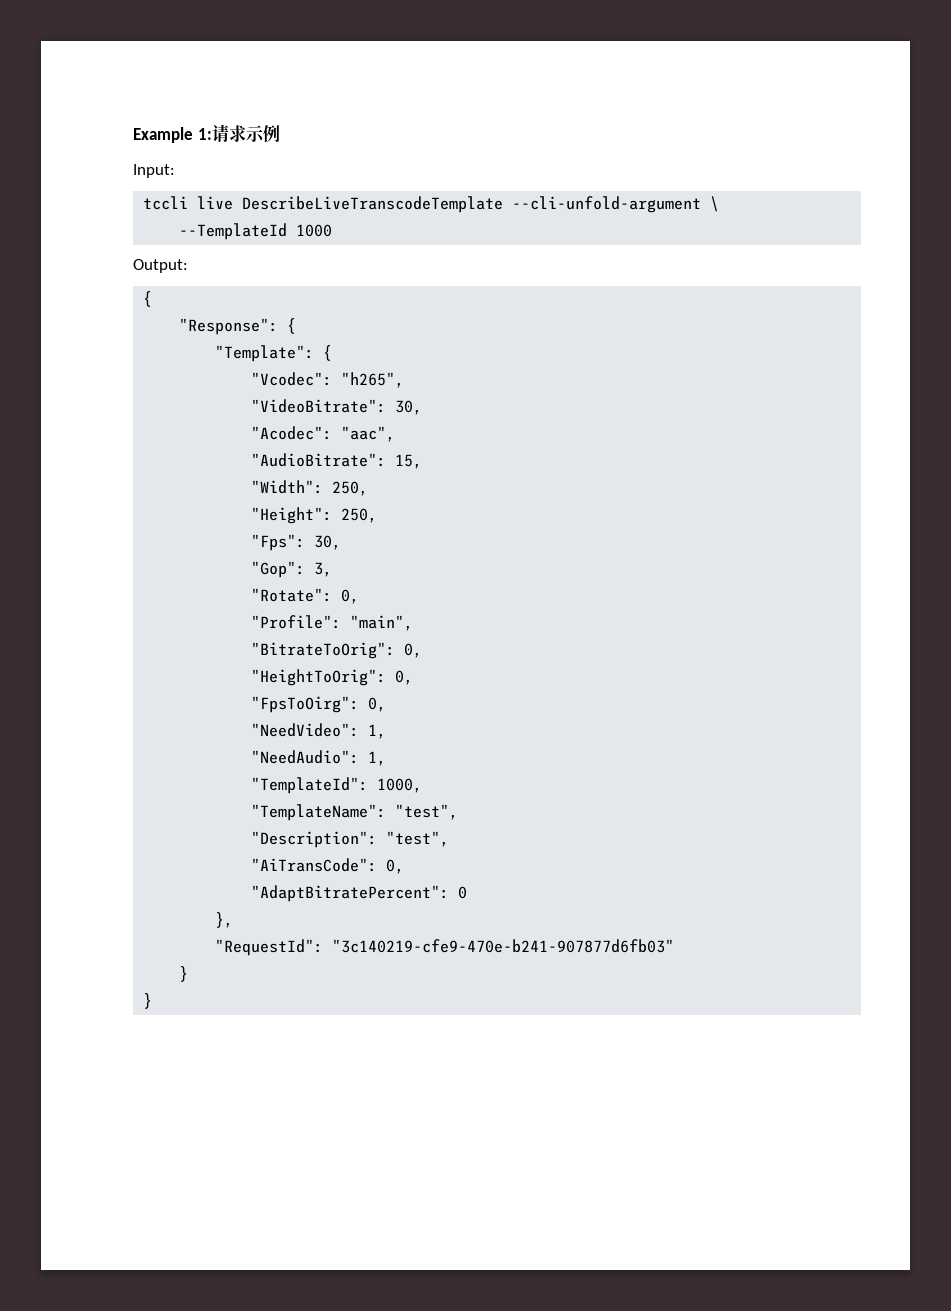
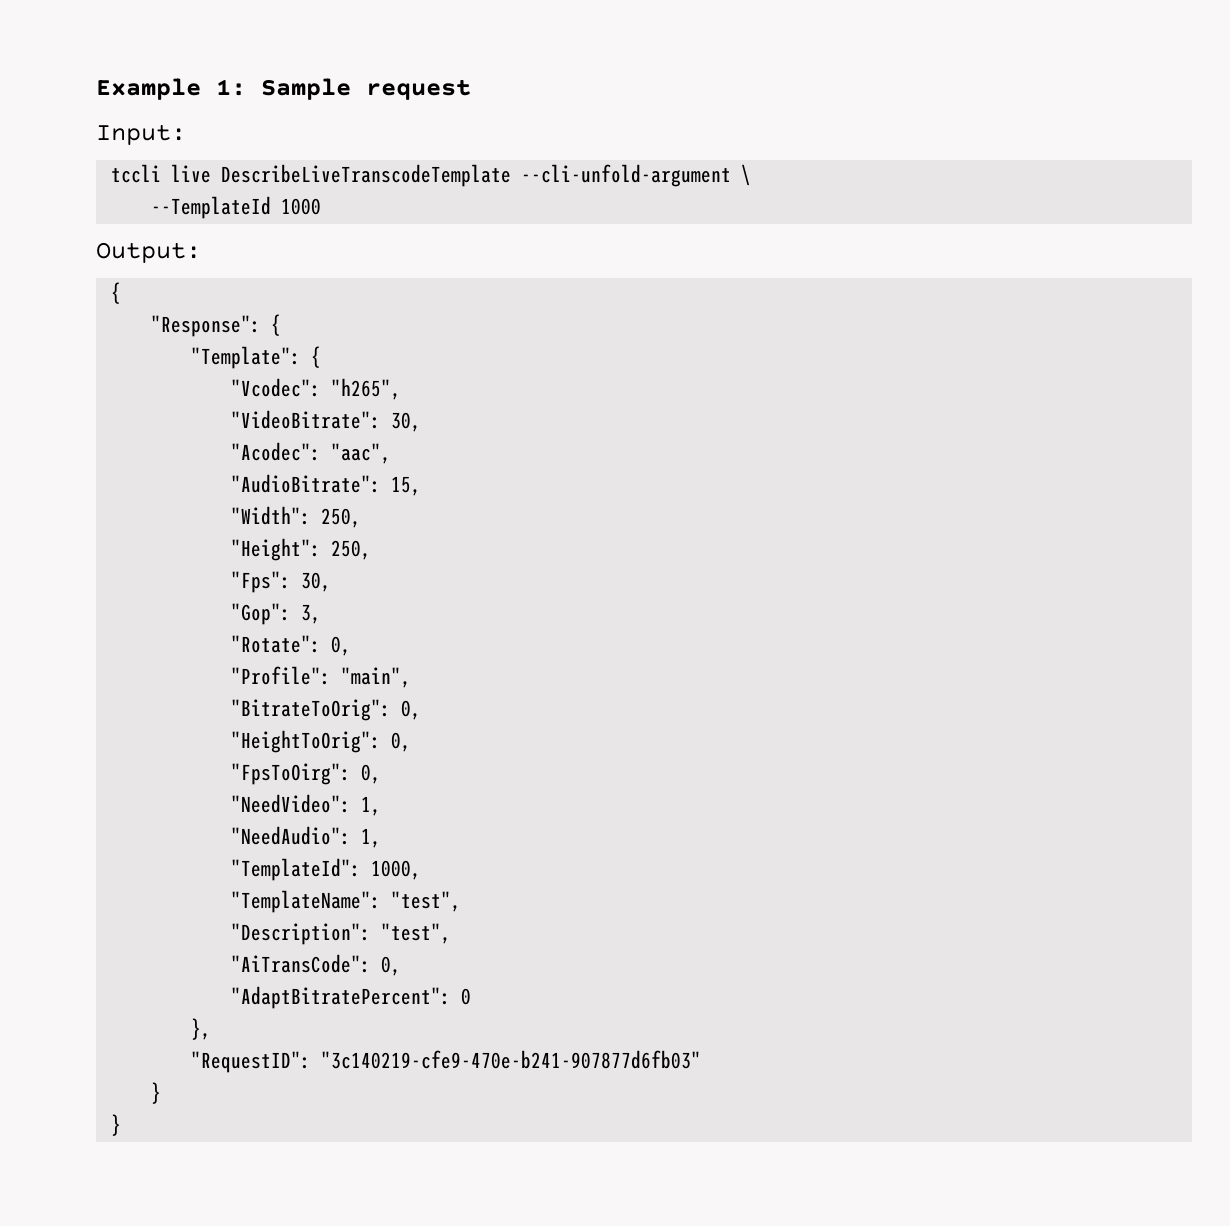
[211,124,280,143] 请求示例 -> [261,78,471,100] Sample request
[215,939,324,956] "RequestId": -> [191,1051,312,1073] "RequestID":

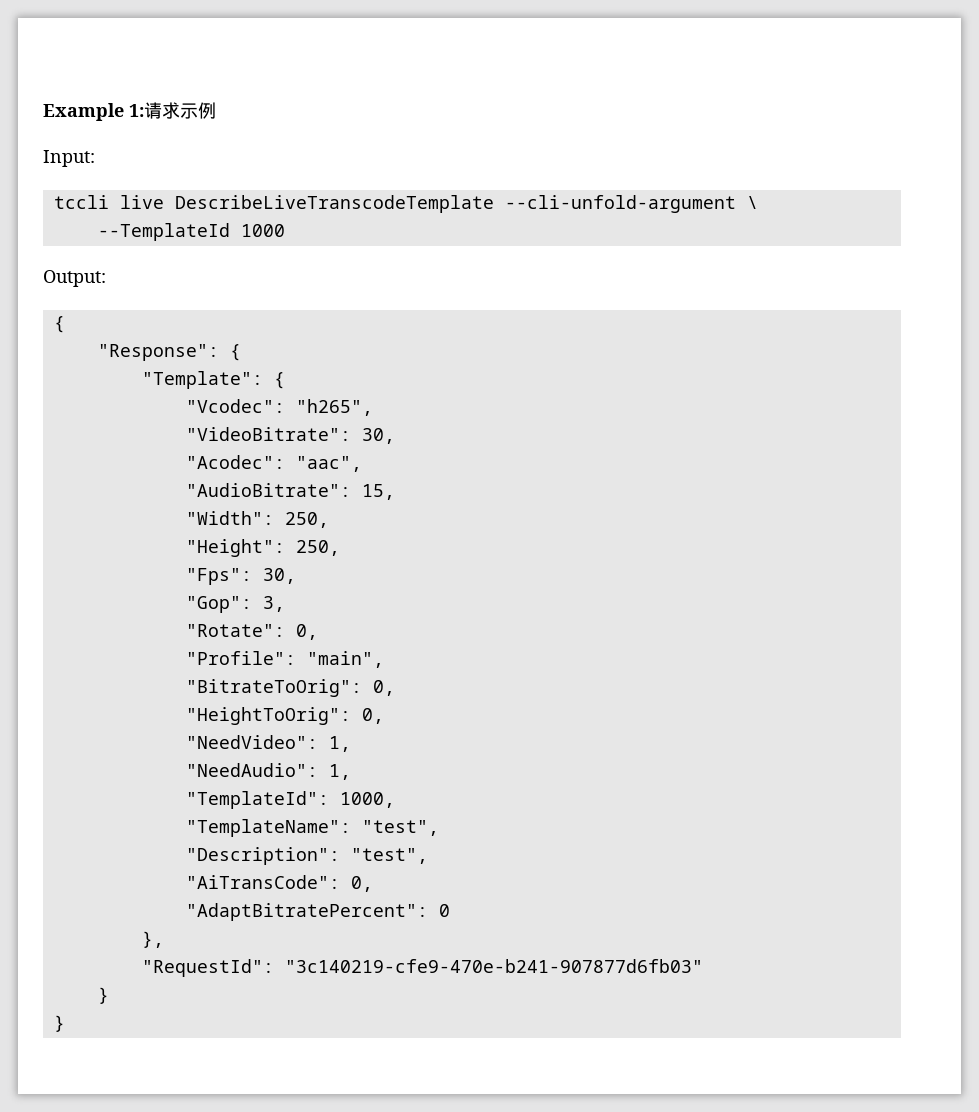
[261,78,471,100] Sample request -> [144,102,216,119] 请求示例
[231,763,382,785] // "FpsToOirg": 0, -> (384, 716) none
[191,1051,312,1073] "RequestID": -> [141,959,274,977] "RequestId":

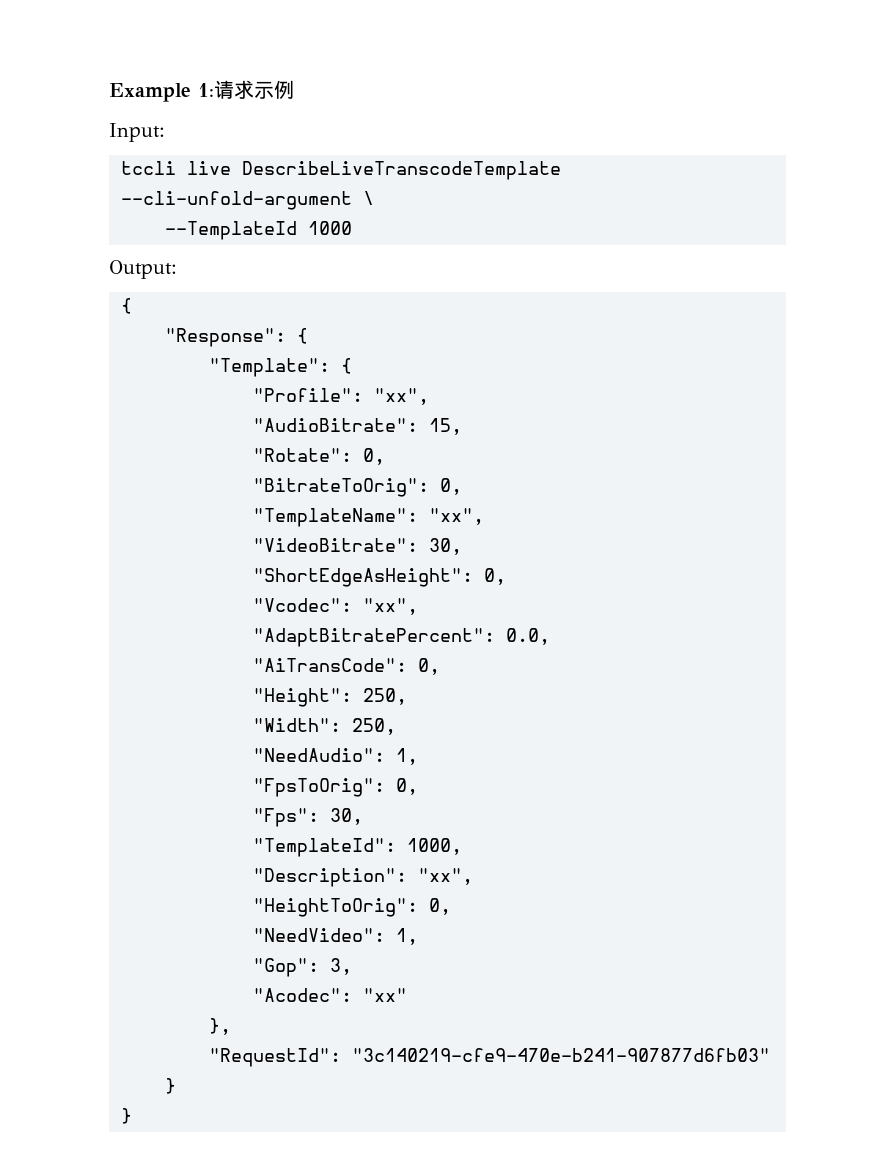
[185,399,373,416] [185,427,395,444] [185,455,362,472] [185,483,395,500] [185,511,329,528] [185,539,340,557] [185,568,296,585] [185,596,285,613] [185,624,318,640] [185,651,384,668] [185,679,395,697] [185,707,384,725] [185,735,351,752] [185,763,351,780] [185,791,395,809] [185,819,439,837] [185,847,428,865] [185,875,373,892] [185,903,450,921] "Vcodec": "h265", // "VideoBitrate": 30, // "Acodec": "aac", // "AudioBitrate": 15, // "Width": 250, // "Height": 250, // "Fps": 30, // "Gop": 3, // "Rotate": 0, // "Profile": "main", // "BitrateToOrig": 0, // "HeightToOrig": 0, // "NeedVideo": 1, // "NeedAudio": 1, // "TemplateId": 1000, // "TemplateName": "test", // "Description": "test", // "AiTransCode": 0, // "AdaptBitratePercent": 0 -> [253,388,429,405] [253,418,462,435] [253,448,385,465] [253,478,462,497] [253,508,484,527] [253,538,462,555] [253,568,506,587] [253,598,418,615] [253,628,550,647] [253,658,440,675] [253,688,407,707] [253,718,396,735] [253,748,418,765] [253,778,418,797] [253,808,363,827] [253,838,462,857] [253,868,473,887] [253,898,451,917] [253,928,418,945] [253,958,352,977] [253,988,407,1002] "Profile": "xx", // "AudioBitrate": 15, // "Rotate": 0, // "BitrateToOrig": 0, // "TemplateName": "xx", // "VideoBitrate": 30, // "ShortEdgeAsHeight": 0, // "Vcodec": "xx", // "AdaptBitratePercent": 0.0, // "AiTransCode": 0, // "Height": 250, // "Width": 250, // "NeedAudio": 1, // "FpsToOrig": 0, // "Fps": 30, // "TemplateId": 1000, // "Description": "xx", // "HeightToOrig": 0, // "NeedVideo": 1, // "Gop": 3, // "Acodec": "xx"

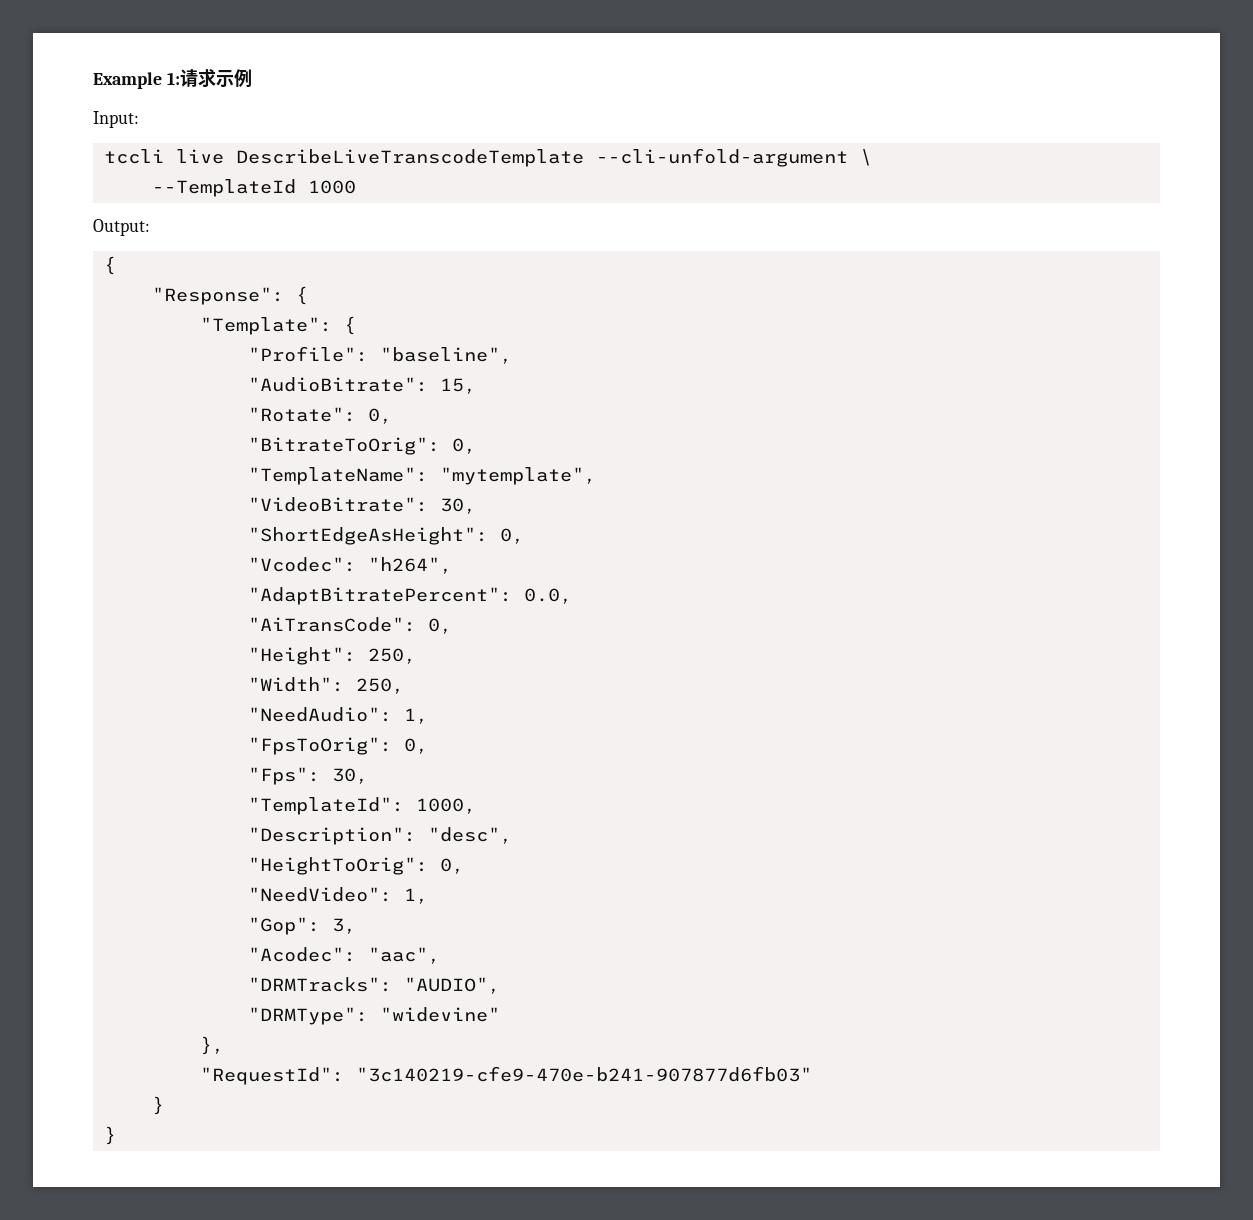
[374,388,429,405] "xx", -> [379,347,512,364] "baseline",
[429,508,484,525] "xx", -> [439,467,596,485] "mytemplate",
[363,598,418,615] "xx", -> [367,557,452,574] "h264",
[418,868,473,885] "xx", -> [427,827,512,844] "desc",
[363,988,407,1002] "xx" -> [367,947,440,964] [247,977,500,994] [247,1007,500,1025] "aac", // "DRMTracks": "AUDIO", // "DRMType": "widevine"

